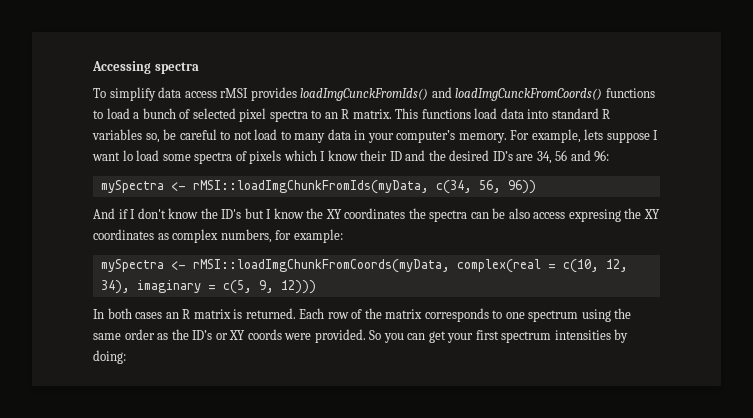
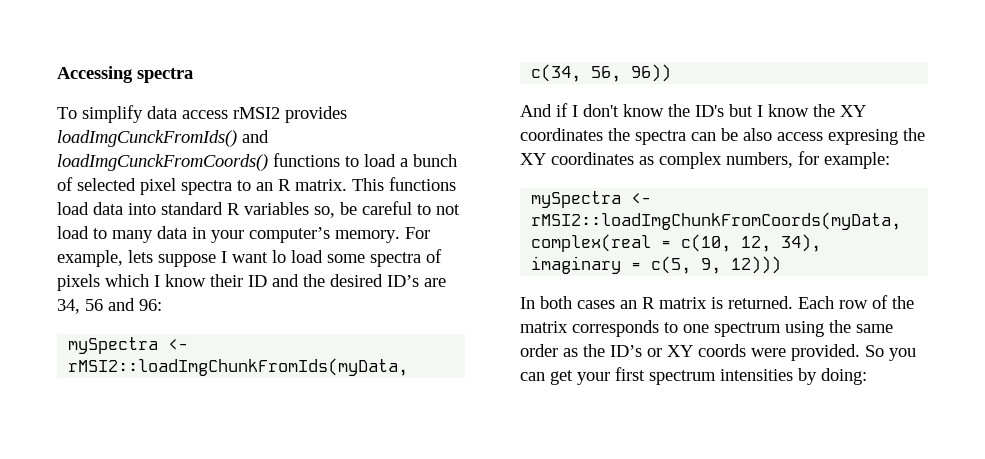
[220,88,249,98] rMSI -> [233,107,280,119] rMSI2
[192,180,429,194] rMSI::loadImgChunkFromIds(myData, -> [68,358,409,376] rMSI2::loadImgChunkFromIds(myData,
[192,259,450,273] rMSI::loadImgChunkFromCoords(myData, -> [531,212,902,230] rMSI2::loadImgChunkFromCoords(myData,

